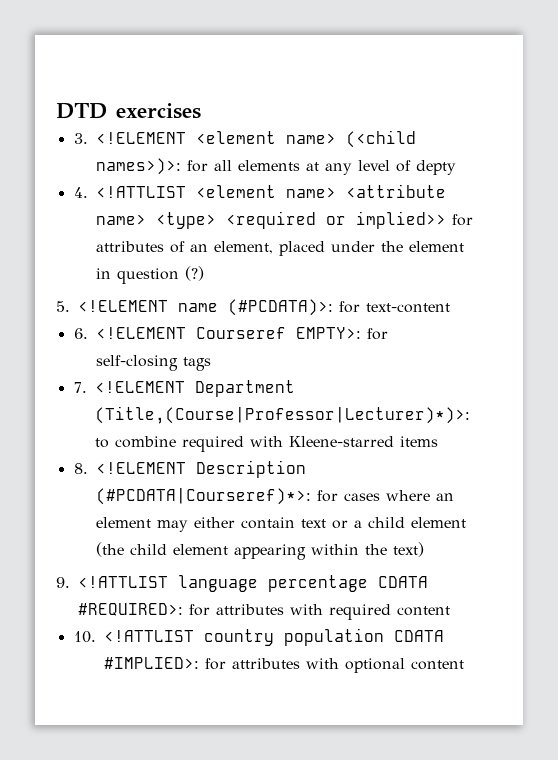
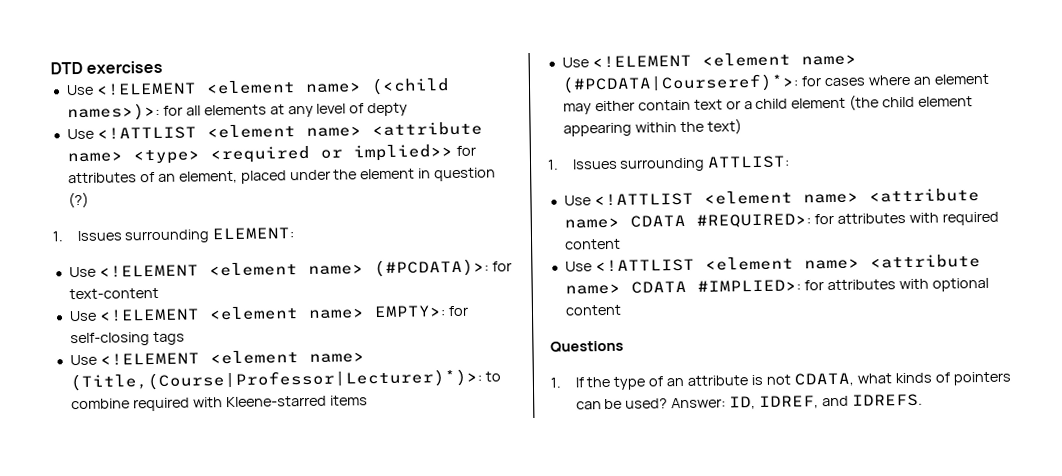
[73,133,88,144] 3. -> [65,84,94,96] Use
[73,187,88,198] 4. -> [66,128,94,140] Use
[56,300,218,312] 5. <!ELEMENT name -> [52,227,295,244] [68,262,364,278] 1. Issues surrounding ELEMENT: // Use <!ELEMENT <element name>
[73,327,286,339] 6. <!ELEMENT Courseref -> [68,306,365,322] Use <!ELEMENT <element name>
[73,380,295,397] 7. <!ELEMENT Department -> [69,350,365,366] Use <!ELEMENT <element name>
[73,460,306,478] 8. <!ELEMENT Description -> [561,52,857,69] Use <!ELEMENT <element name>
[56,575,368,592] 9. <!ATTLIST language percentage -> [547,155,791,172] [563,188,980,207] [563,217,620,229] 1. Issues surrounding ATTLIST: // Use <!ATTLIST <element name> <attribute name>
[73,628,384,646] 10. <!ATTLIST country population -> [564,254,981,273] [564,283,621,295] Use <!ATTLIST <element name> <attribute name>
(464, 665) none -> [550,340,624,353] [550,371,1011,390] [575,393,923,410] // Questions // 1. If the type of an attribute is not CDATA, what kinds of pointers can be used? Answer: ID, IDREF, and IDREFS.

